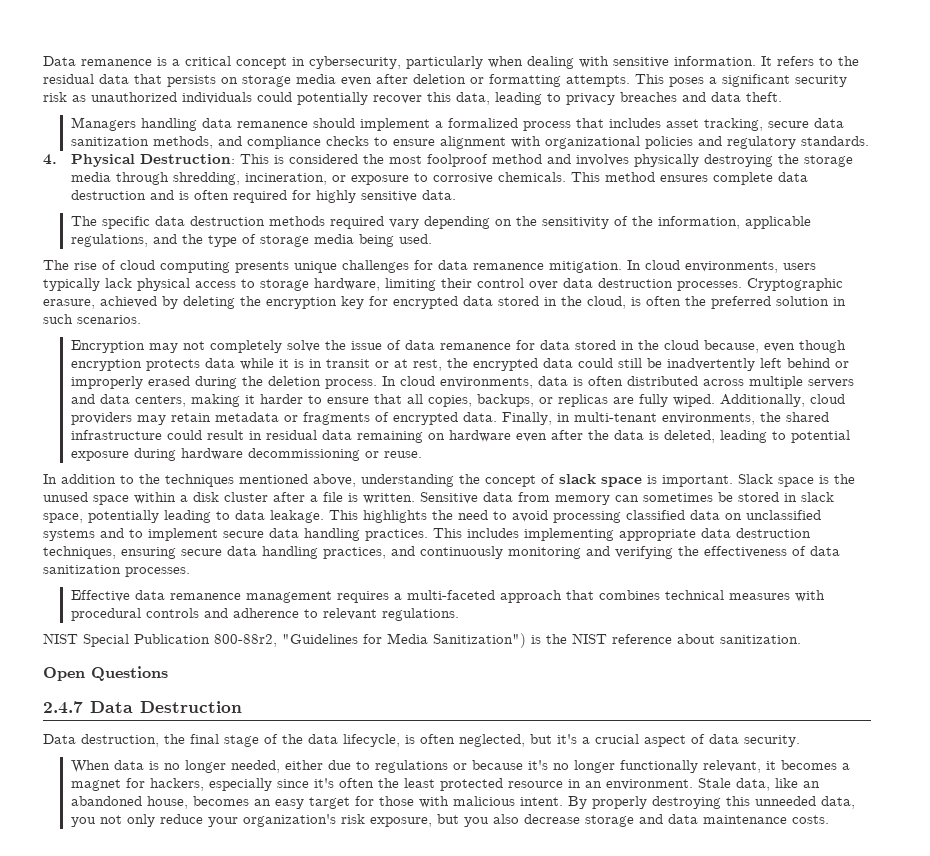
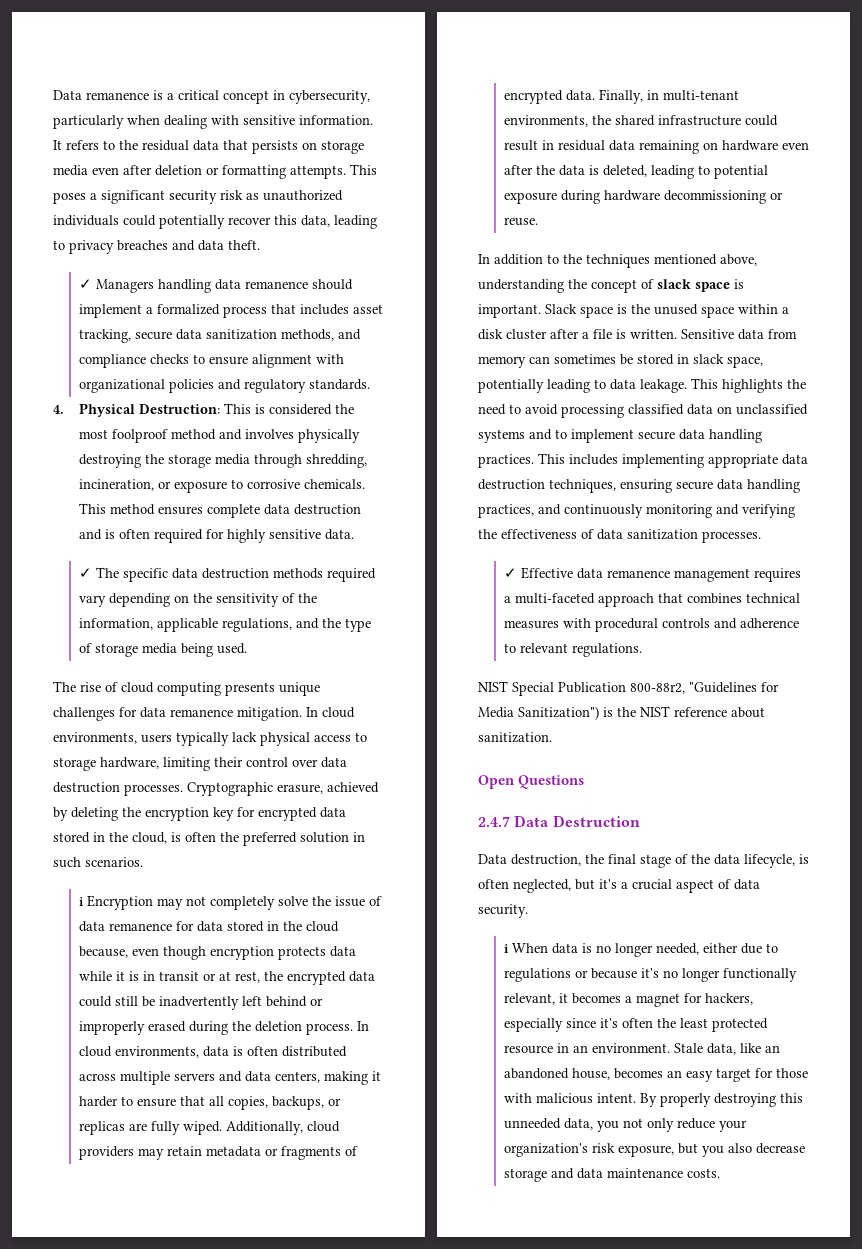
(782, 97) none -> [78,279,92,289] ✓
(456, 195) none -> [78,568,92,578] ✓
(141, 319) none -> [78,897,83,906] ℹ
(190, 572) none -> [503,568,517,578] ✓
(800, 741) none -> [503,944,508,953] ℹ

